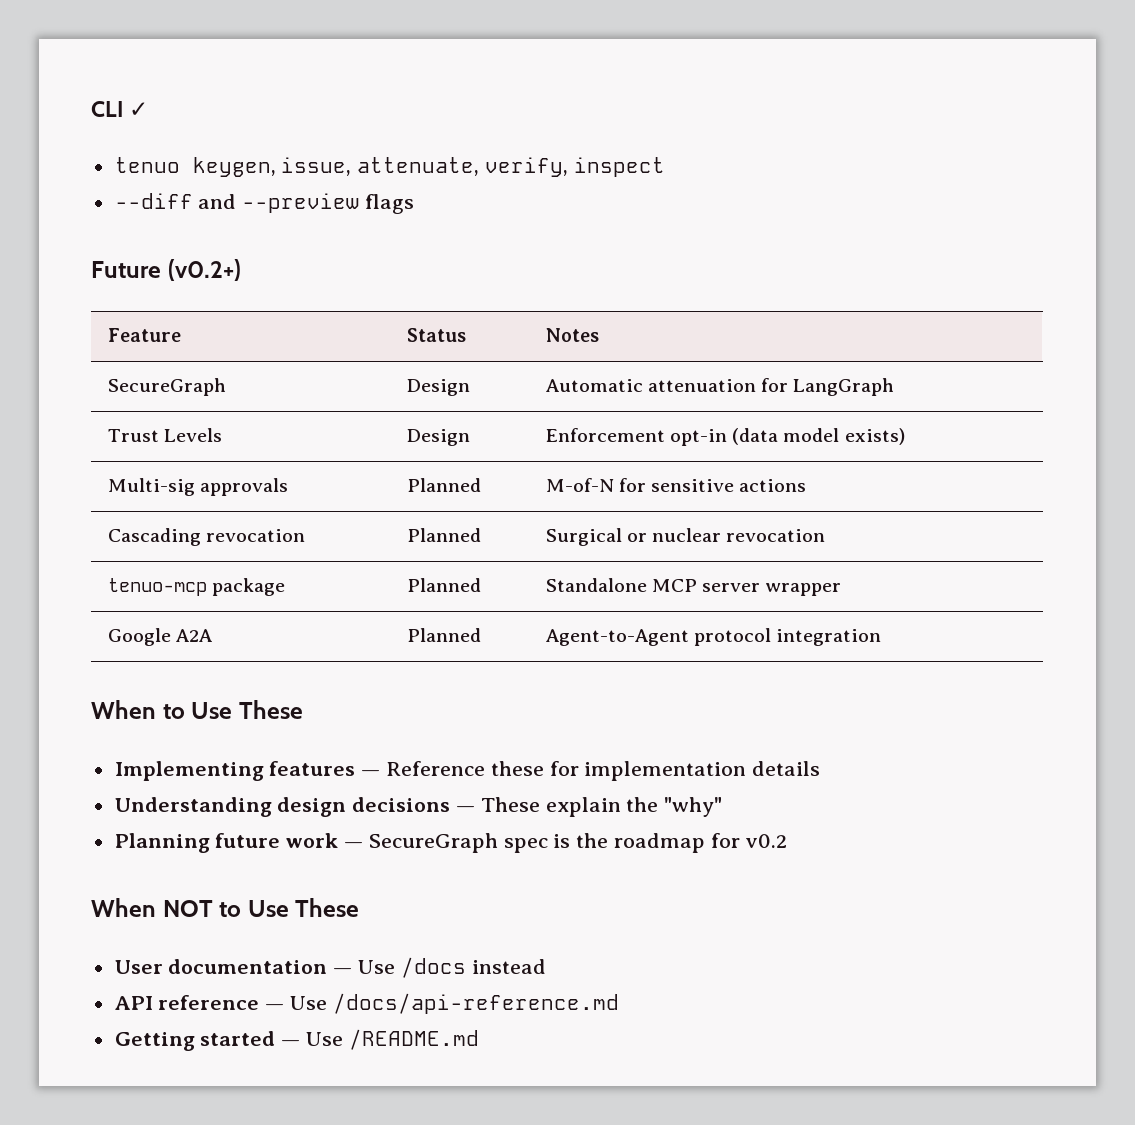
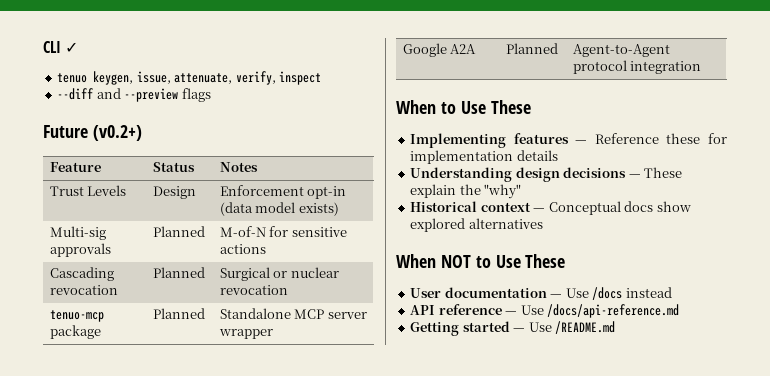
[107,378,226,396] [406,379,470,396] [545,378,895,396] // SecureGraph | Design | Automatic attenuation for LangGraph -> (258, 167) none
[114,833,787,853] Planning future work — SecureGraph spec is the roadmap for v0.2 -> [410,201,691,215] [410,218,543,232] Historical context — Conceptual docs show explored alternatives

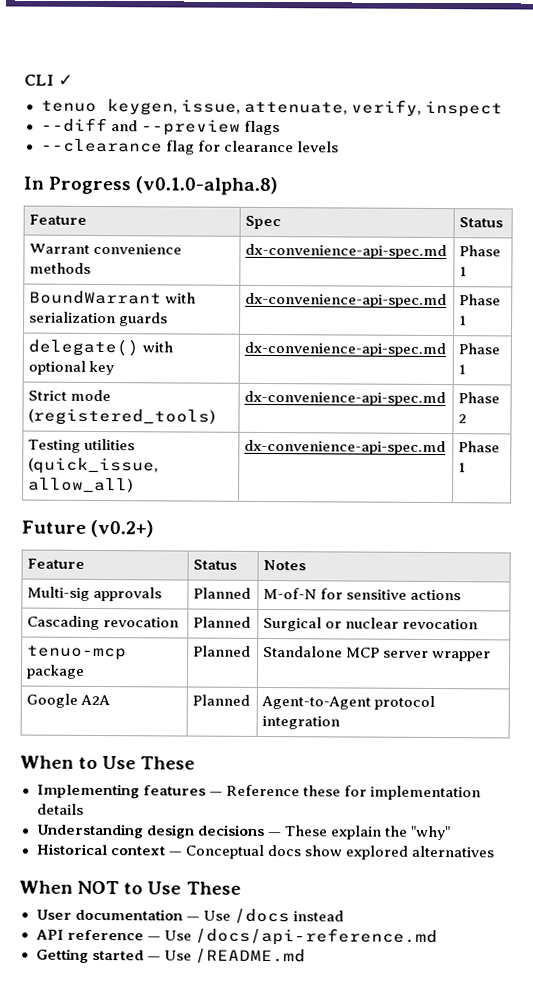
(211, 95) none -> [40,138,339,155] [23,176,279,196] [29,214,88,225] [245,215,282,230] [459,217,504,228] [29,243,183,255] [29,262,92,274] [245,243,448,260] [459,245,502,257] [459,266,468,277] [29,290,197,305] [29,311,169,327] [245,292,448,309] [459,294,502,306] [459,315,468,326] [28,338,174,357] [28,360,115,376] [244,341,447,358] [458,343,501,355] [458,364,467,375] [28,389,112,402] [28,408,217,426] [244,390,447,407] [458,392,501,404] [458,414,468,424] [28,438,136,453] [28,457,160,475] [28,477,135,494] [244,439,447,456] [458,441,501,453] [458,462,467,473] // --clearance flag for clearance levels // In Progress (v0.1.0-alpha.8) // Feature | Spec | Status // Warrant convenience methods | dx-convenience-api-spec.md | Phase 1 // BoundWarrant with serialization guards | dx-convenience-api-spec.md | Phase 1 // delegate() with optional key | dx-convenience-api-spec.md | Phase 1 // Strict mode (registered_tools) | dx-convenience-api-spec.md | Phase 2 // Testing utilities (quick_issue, allow_all) | dx-convenience-api-spec.md | Phase 1
[49,185,127,196] [152,186,196,199] [219,185,347,199] [219,202,339,216] // Trust Levels | Design | Enforcement opt-in (data model exists) -> (307, 565) none

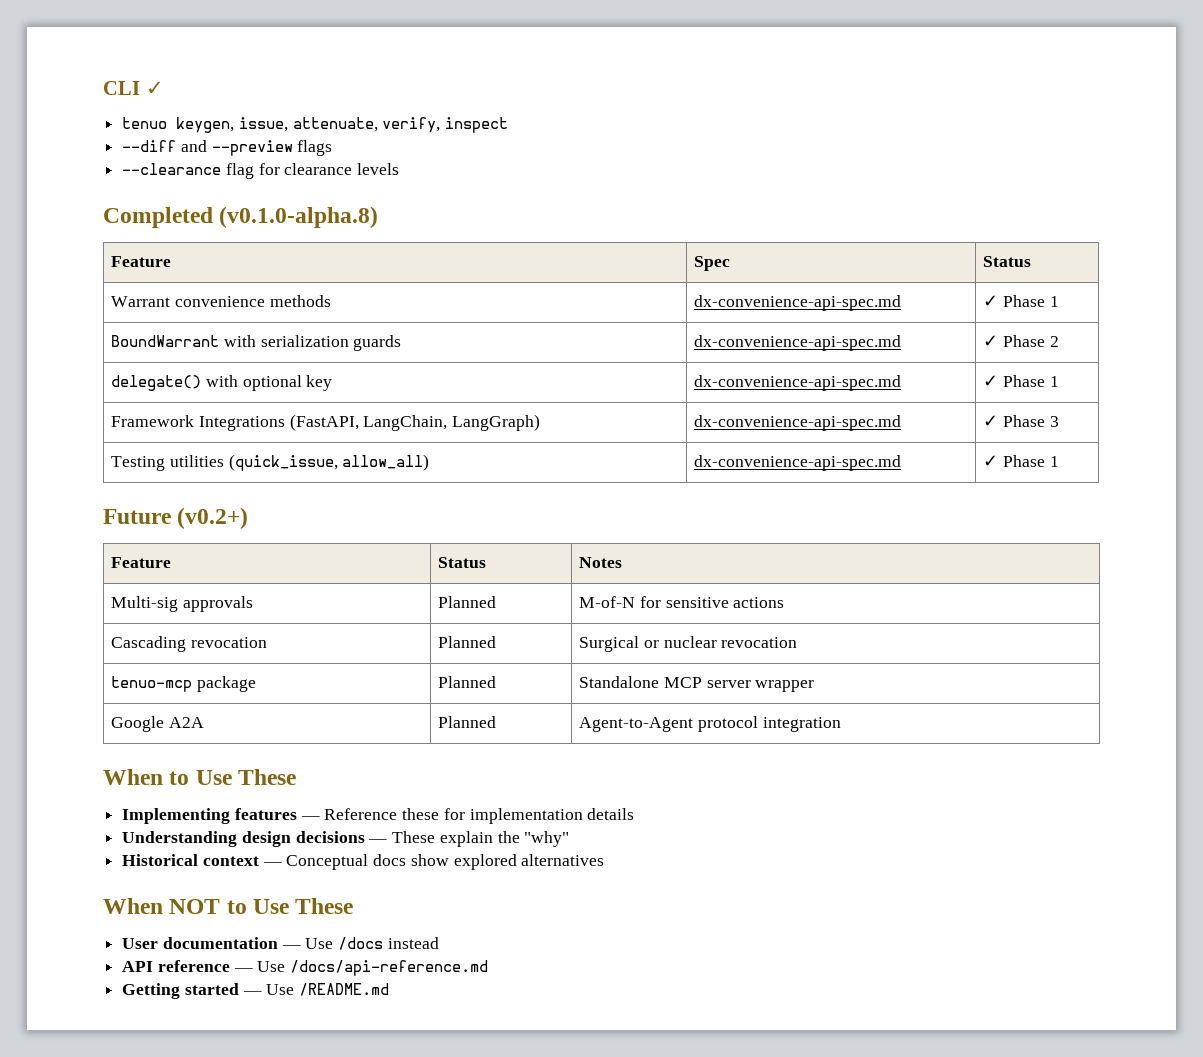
[23,176,132,195] In Progress -> [103,207,213,228] Completed
(448, 251) none -> [983,295,999,307] ✓
[459,294,502,306] [459,315,468,326] Phase 1 -> [983,335,1059,347] ✓ Phase 2
[458,343,501,355] [458,364,467,375] [28,389,112,402] [28,408,217,426] [244,390,447,407] [458,392,501,404] [458,414,468,424] Phase 1 // Strict mode (registered_tools) | dx-convenience-api-spec.md | Phase 2 -> [983,375,1059,387] [111,414,541,431] [694,415,902,431] [983,415,1059,427] ✓ Phase 1 // Framework Integrations (FastAPI, LangChain, LangGraph) | dx-convenience-api-spec.md | ✓ Phase 3
(447, 447) none -> [983,455,999,467] ✓

